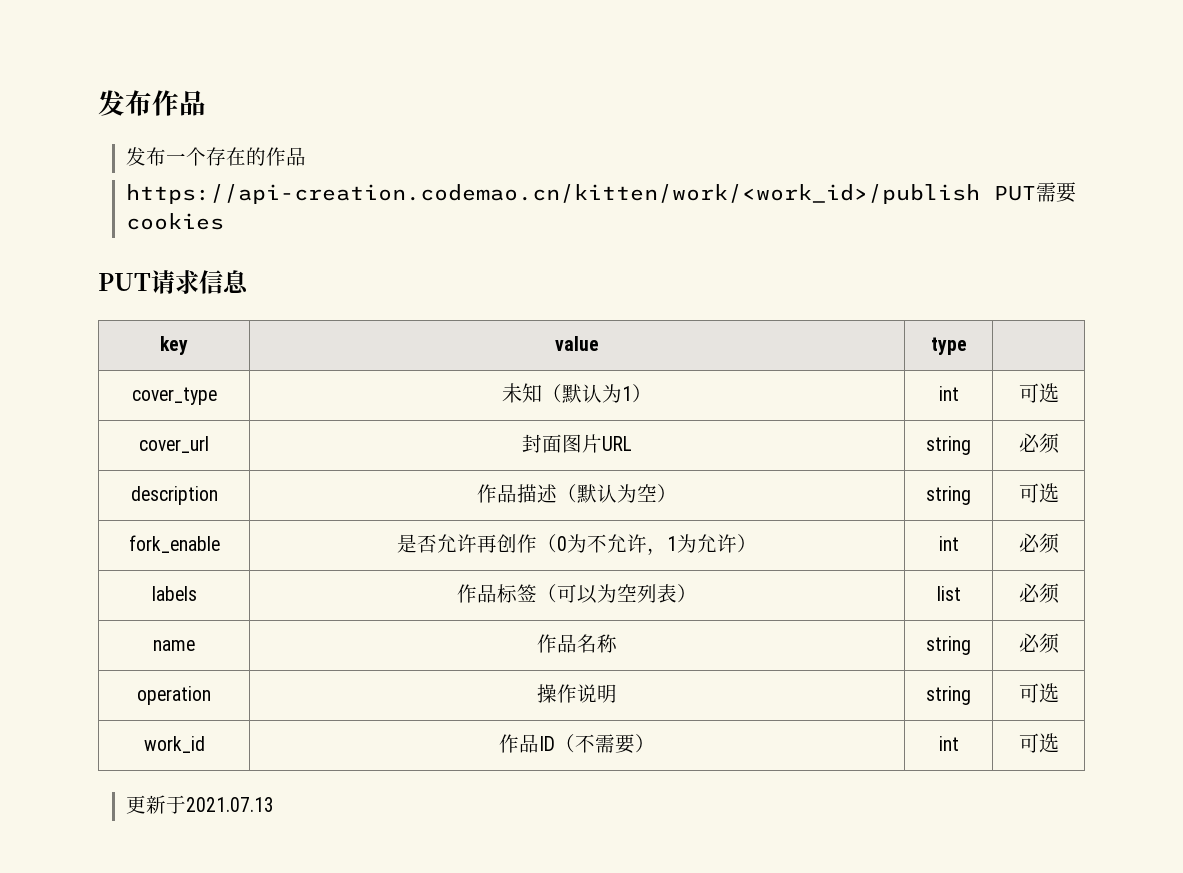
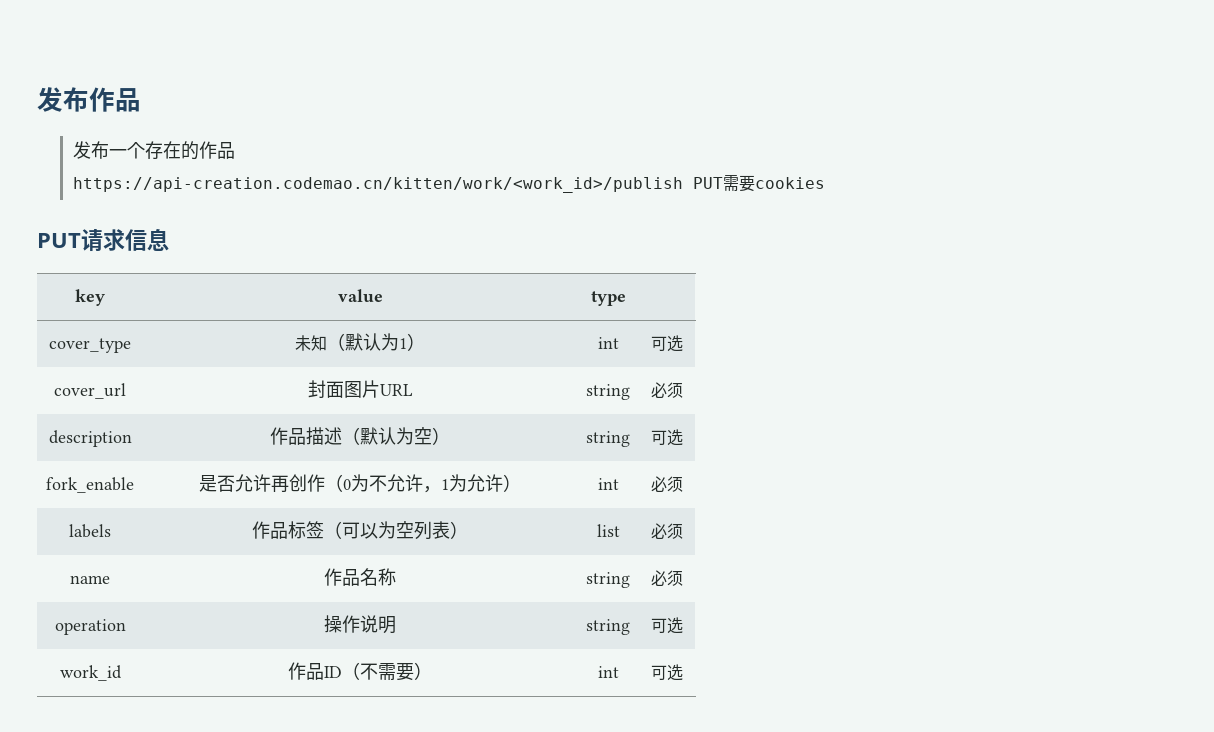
[125,795,274,814] // 更新于2021.07.13 -> (683, 672) none

